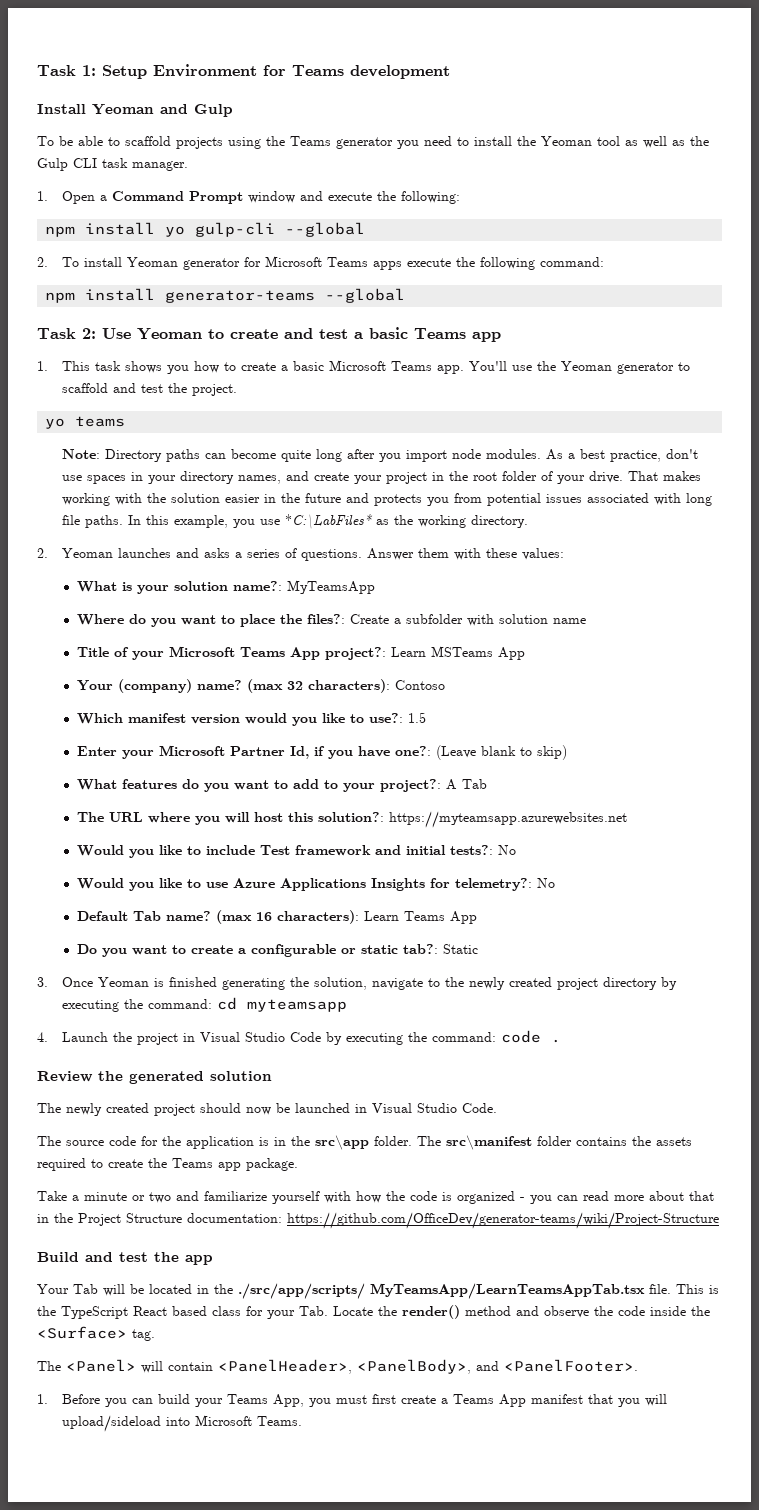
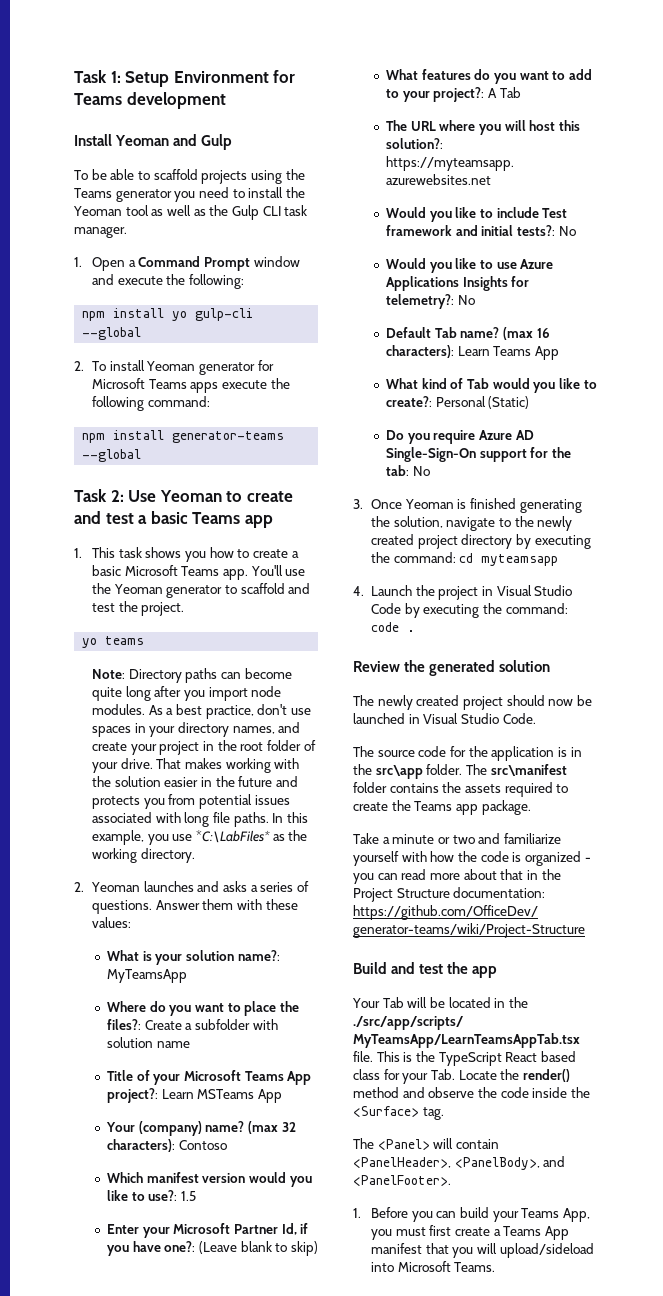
[76,944,478,957] Do you want to create a configurable or static tab?: Static -> [386,378,597,393] [386,396,530,409] [386,430,534,444] [386,447,571,462] [386,465,430,476] What kind of Tab would you like to create?: Personal (Static) // Do you require Azure AD Single-Sign-On support for the tab: No

